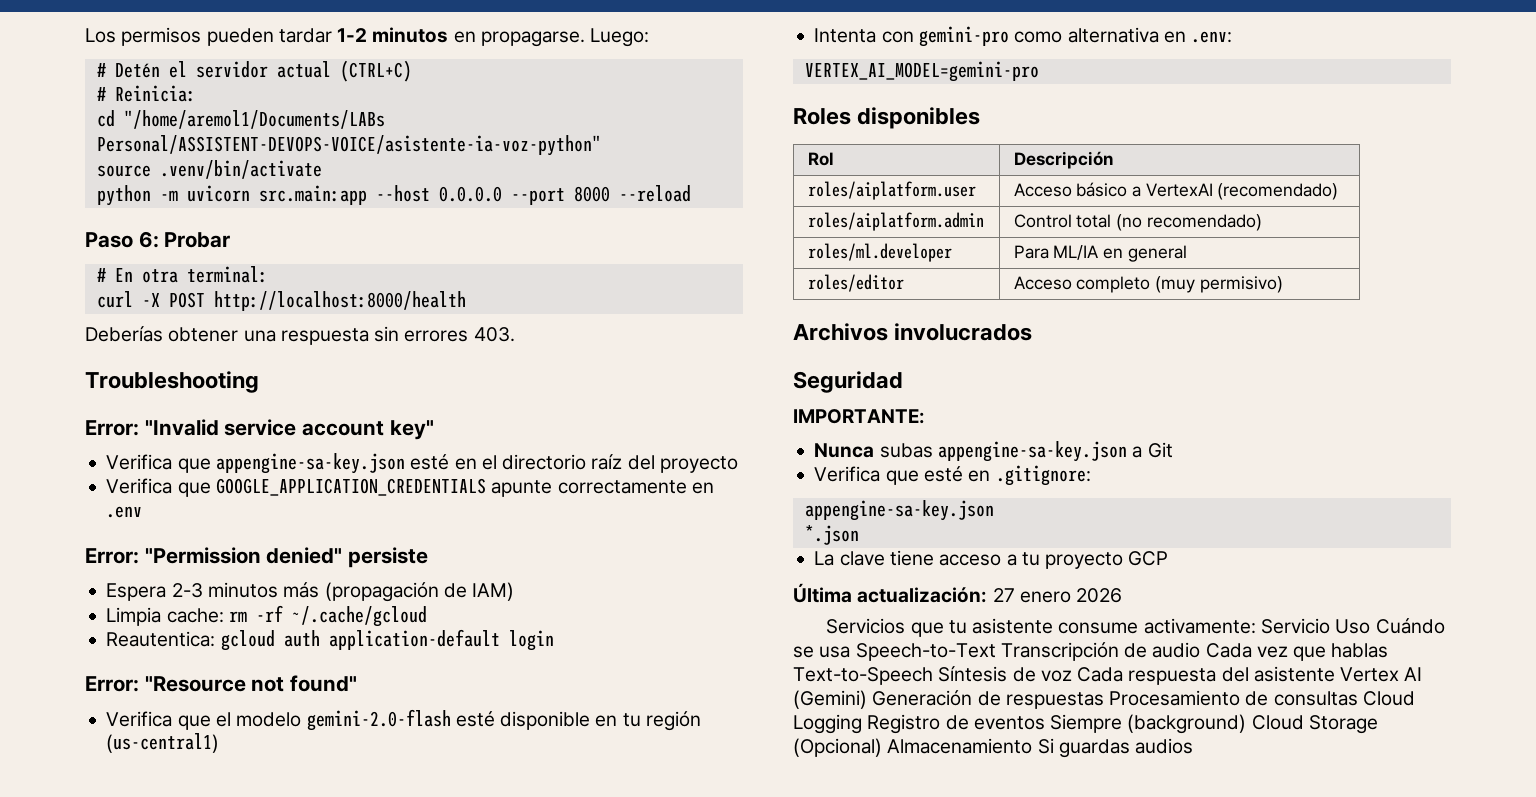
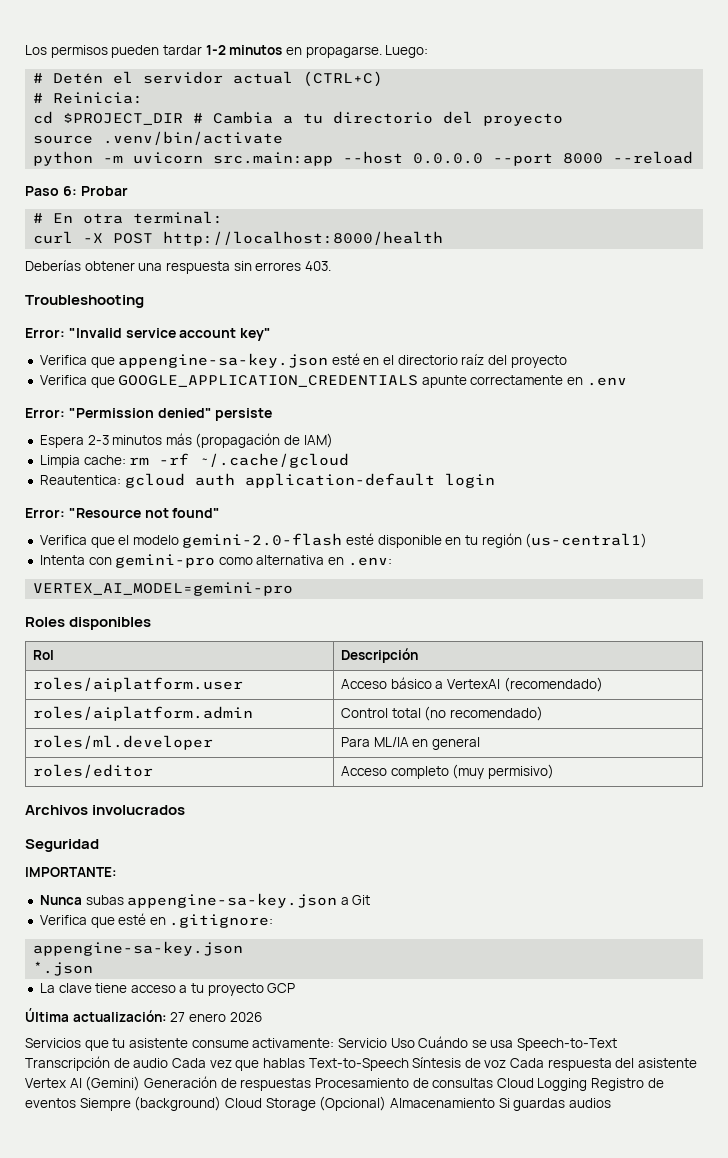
[123,110,385,129] [96,135,601,156] "/home/aremol1/Documents/LABs Personal/ASSISTENT-DEVOPS-VOICE/asistente-ia-voz-python" -> [63,111,564,126] $PROJECT_DIR # Cambia a tu directorio del proyecto

